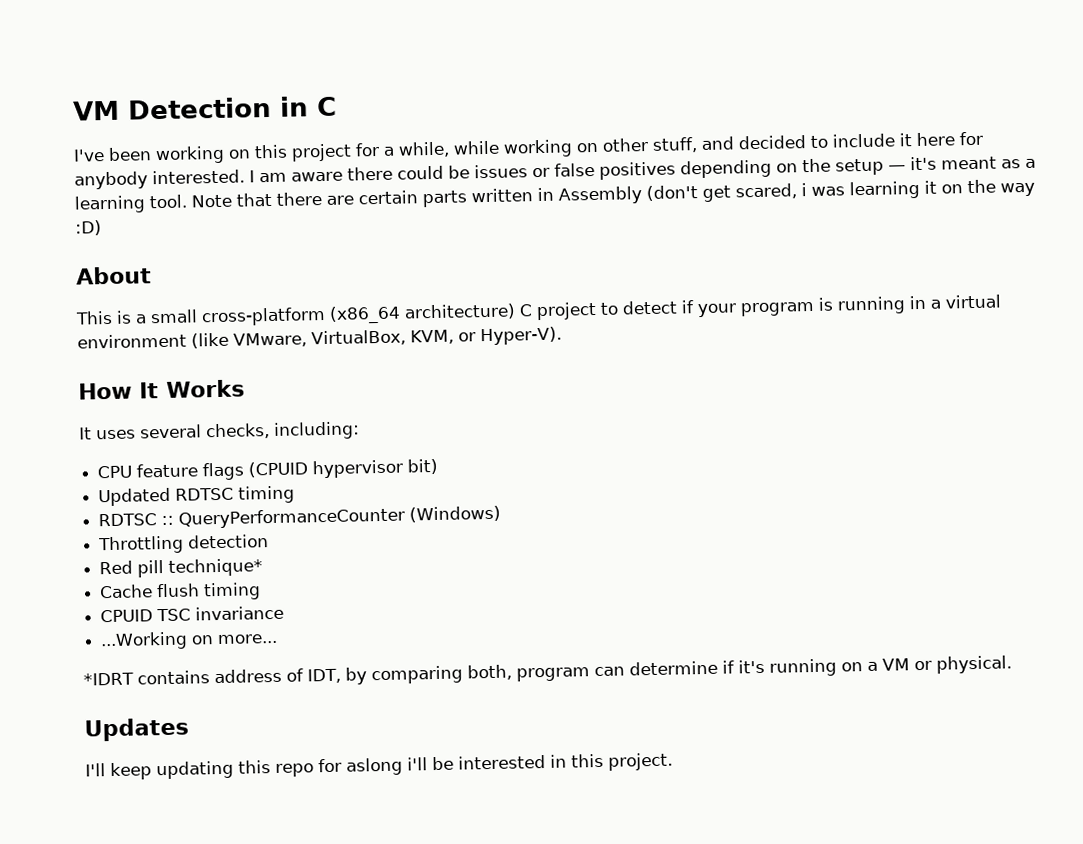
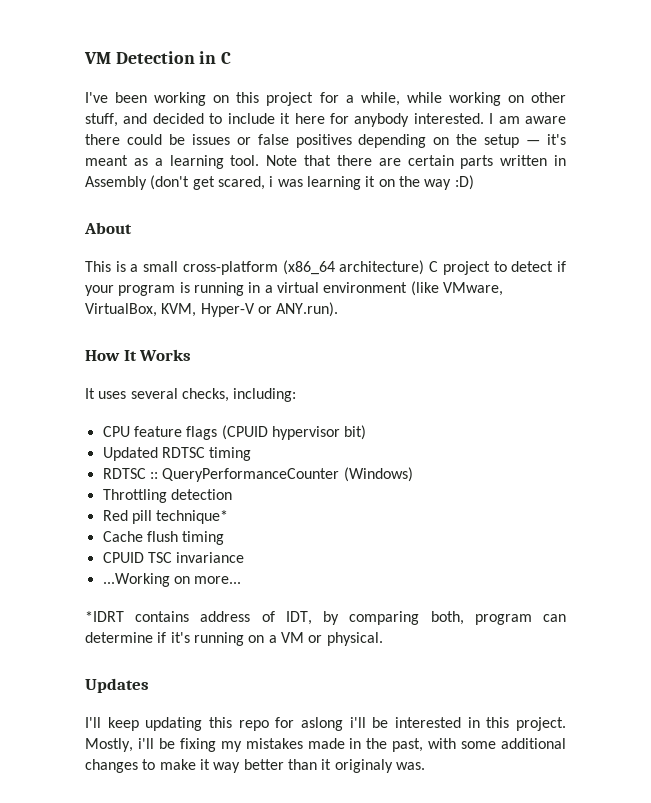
[458,326,562,346] or Hyper-V). -> [200,302,339,317] Hyper-V or ANY.run).
(673, 761) none -> [85,738,567,752] [85,759,425,773] Mostly, i'll be fixing my mistakes made in the past, with some additional changes to make it way better than it originaly was.

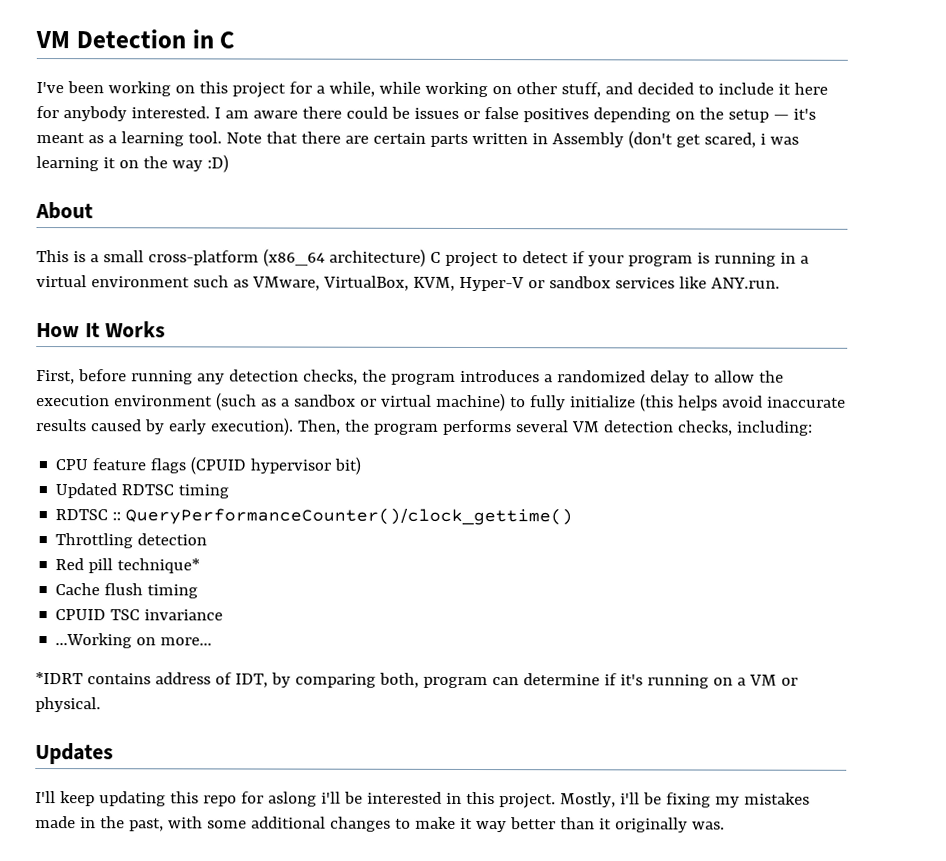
[410,281,439,296] (like -> [192,275,249,288] such as
[276,302,339,317] ANY.run). -> [548,276,780,289] sandbox services like ANY.run.
[85,388,178,399] It uses several -> [36,369,784,386] [36,392,846,412] [35,417,674,436] First, before running any detection checks, the program introduces a randomized delay to allow the execution environment (such as a sandbox or virtual machine) to fully initialize (this helps avoid inaccurate results caused by early execution). Then, the program performs several VM detection
[162,467,413,482] QueryPerformanceCounter (Windows) -> [125,507,574,526] QueryPerformanceCounter()/clock_gettime()
[334,759,393,773] originaly -> [614,817,688,833] originally

